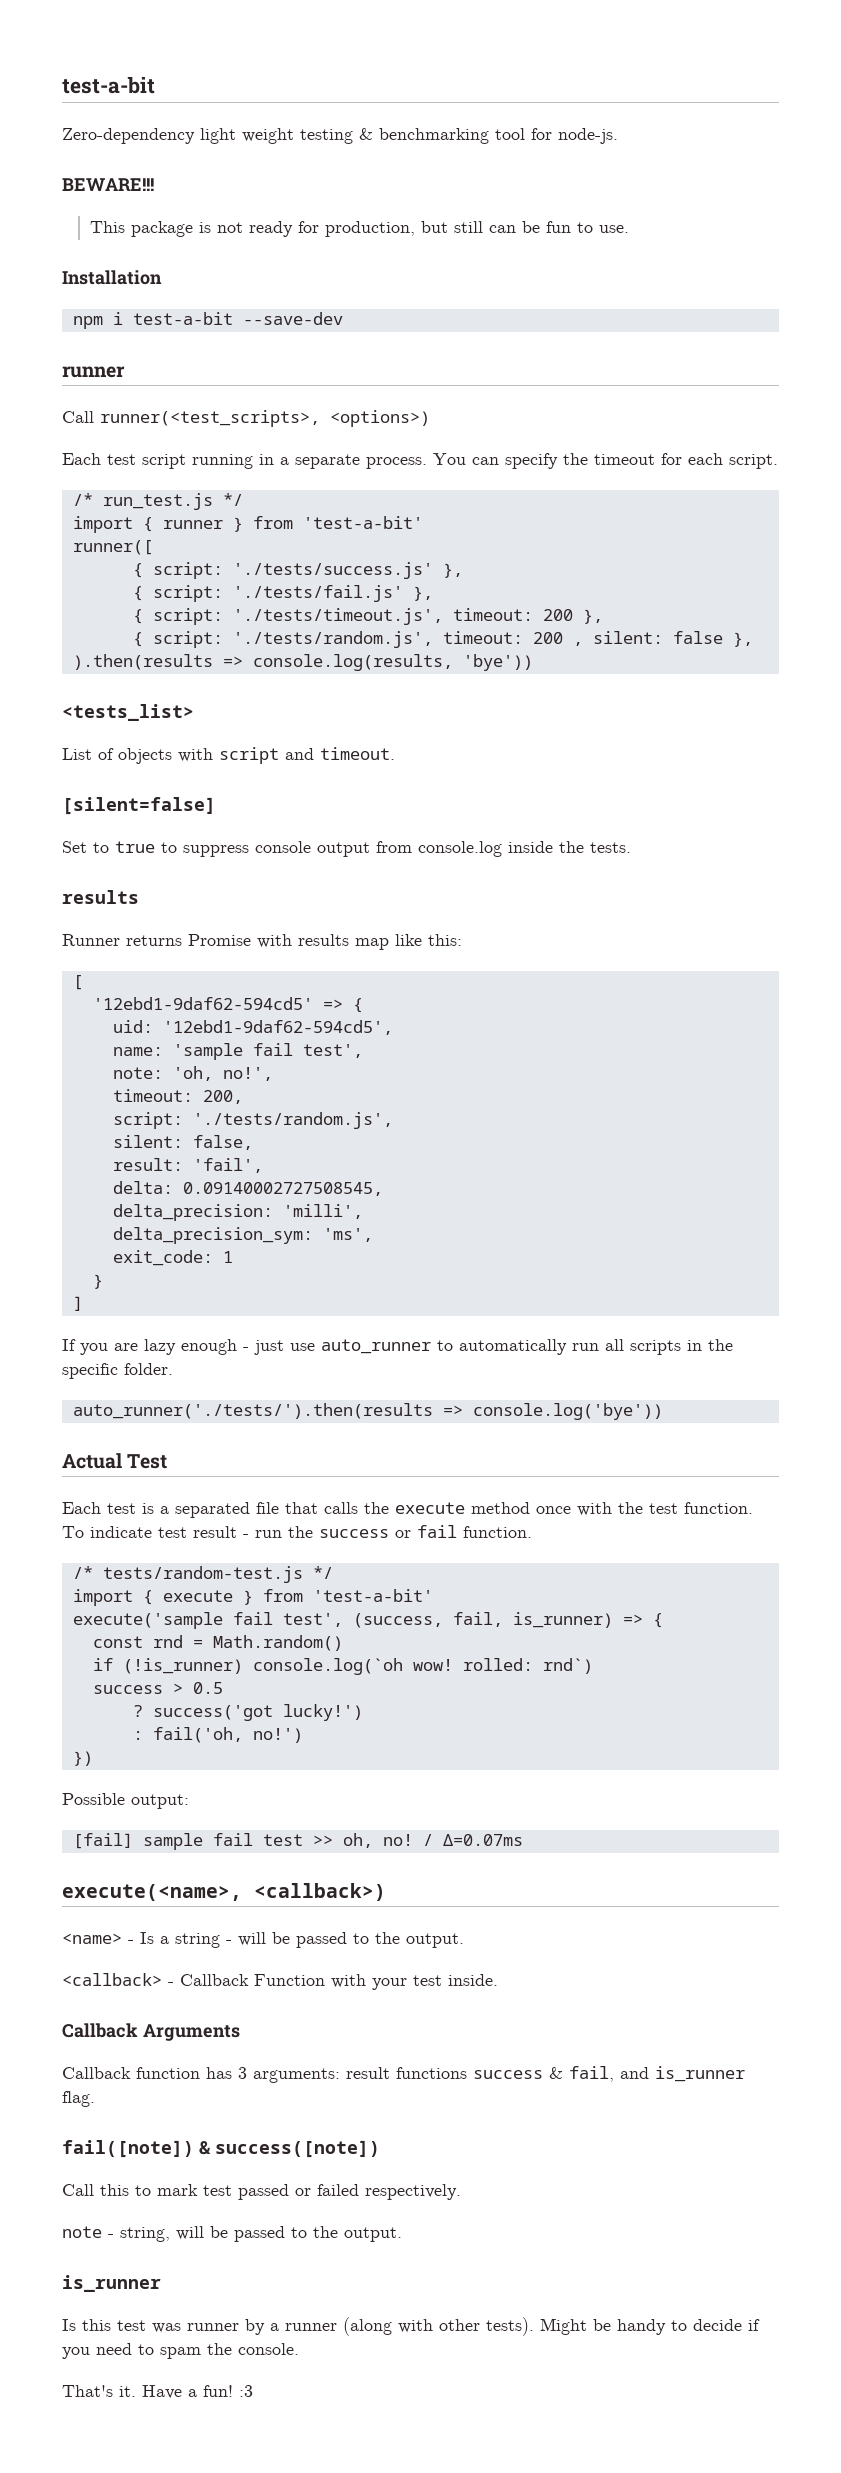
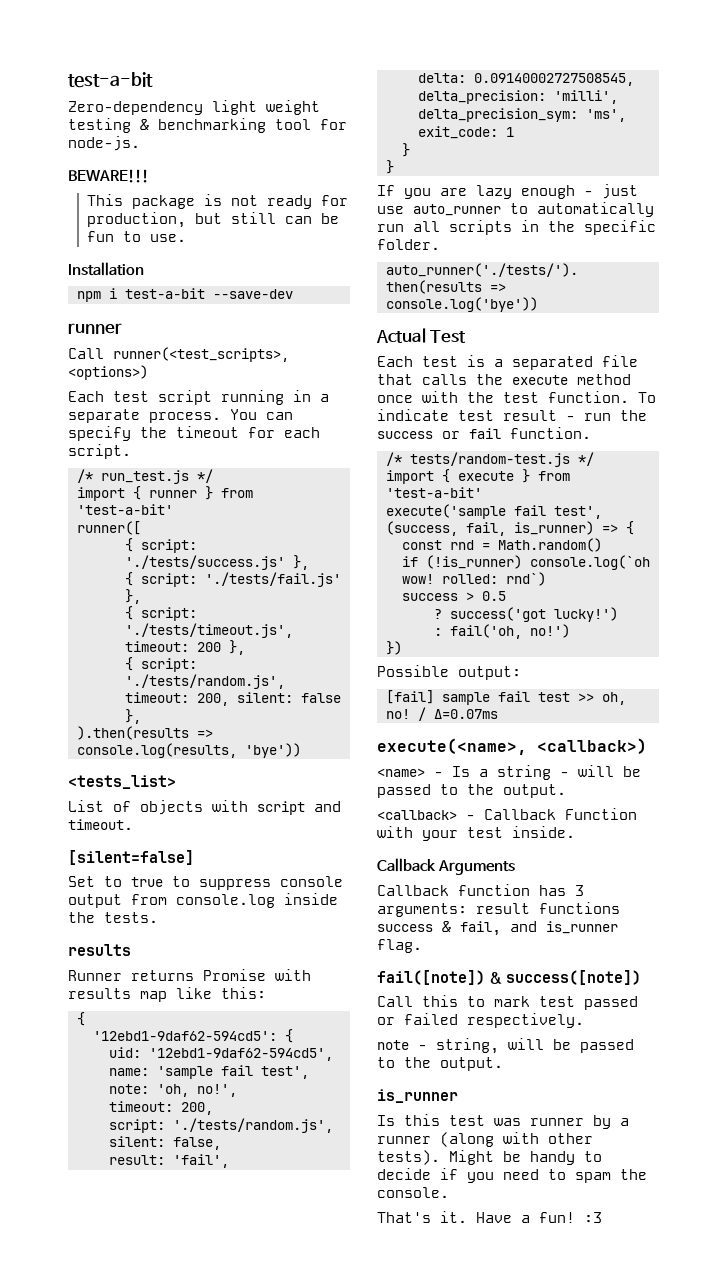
[532,632,583,646] 200 , -> [196,693,229,706] 200,
[72,975,83,990] [92,997,343,1010] [ // '12ebd1-9daf62-594cd5' => -> [76,1012,85,1026] [92,1031,277,1041] { // '12ebd1-9daf62-594cd5':
[72,1296,83,1311] ] -> [385,160,394,174] }

